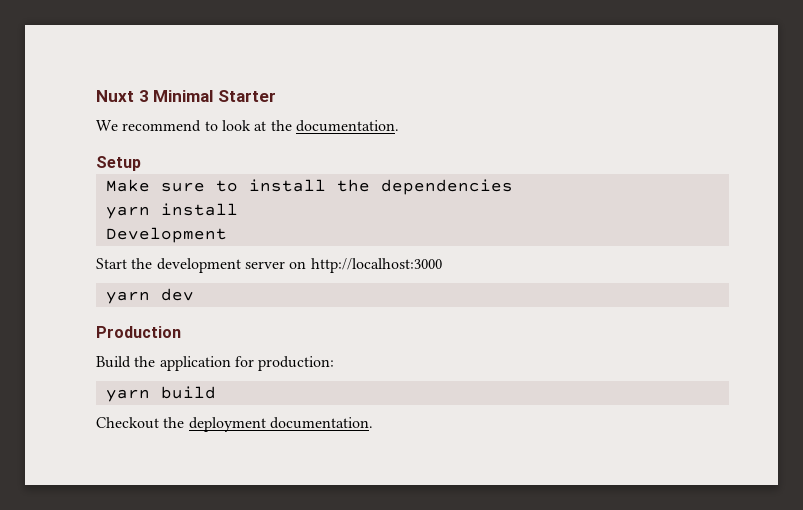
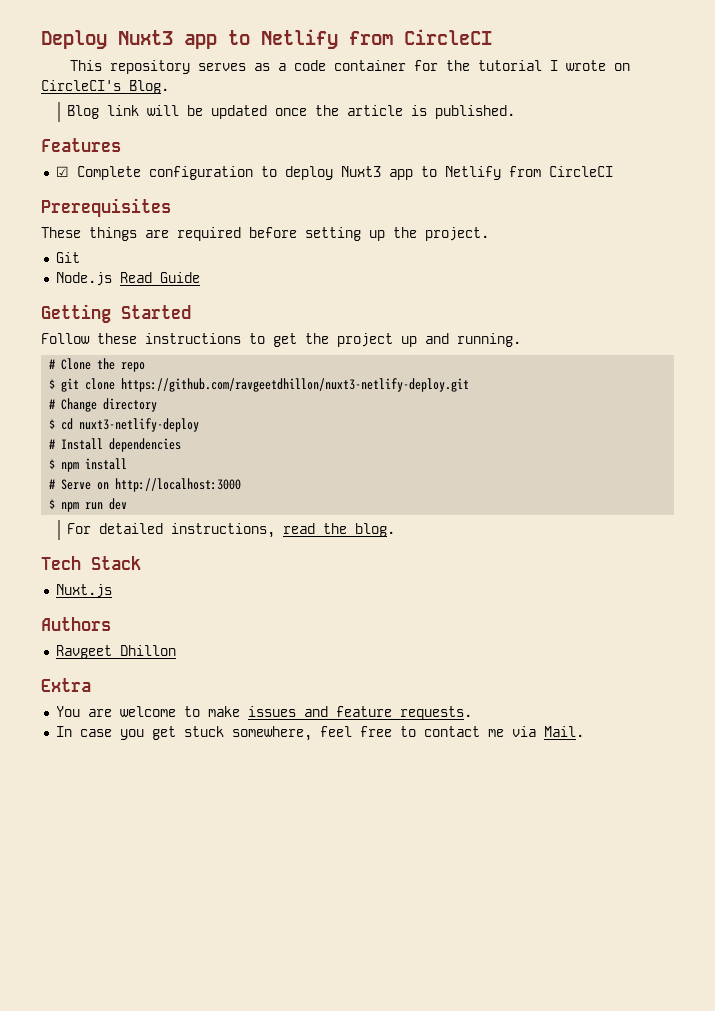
[96,90,276,102] [96,120,399,132] [96,156,141,171] [105,179,370,192] Nuxt 3 Minimal Starter // We recommend to look at the documentation. // Setup // Make sure to install the -> [41,29,492,49] [69,60,630,74] [41,80,169,94] [67,105,516,119] [41,138,121,152] [55,166,613,180] [41,198,171,217] [41,227,489,241] [55,252,80,263] [55,272,200,286] [41,304,191,323] [41,333,521,347] [49,358,146,372] [49,378,470,392] [49,398,158,412] [49,418,200,432] [49,438,104,450] Deploy Nuxt3 app to Netlify from CircleCI // This repository serves as a code container for the tutorial I wrote on CircleCI's Blog. // Blog link will be updated once the article is published. // Features // ☑ Complete configuration to deploy Nuxt3 app to Netlify from CircleCI // Prerequisites // These things are required before setting up the project. // Git // Node.js Read Guide // Getting Started // Follow these instructions to get the project up and running. // # Clone the repo // $ git clone https://github.com/ravgeetdhillon/nuxt3-netlify-deploy.git // # Change directory // $ cd nuxt3-netlify-deploy // # Install
[105,206,150,219] yarn -> [49,459,80,472] $ npm
[105,227,227,243] [96,258,442,273] [105,288,194,304] [96,326,181,338] [96,356,335,371] [105,386,216,402] [96,417,373,432] Development // Start the development server on http://localhost:3000 // yarn dev // Production // Build the application for production: // yarn build // Checkout the deployment documentation. -> [49,478,242,492] [49,498,128,512] [67,523,396,538] [41,556,141,570] [55,584,112,598] [41,617,111,631] [55,645,176,659] [41,678,91,692] [55,706,472,720] [55,726,584,741] # Serve on http://localhost:3000 // $ npm run dev // For detailed instructions, read the blog. // Tech Stack // Nuxt.js // Authors // Ravgeet Dhillon // Extra // You are welcome to make issues and feature requests. // In case you get stuck somewhere, feel free to contact me via Mail.

